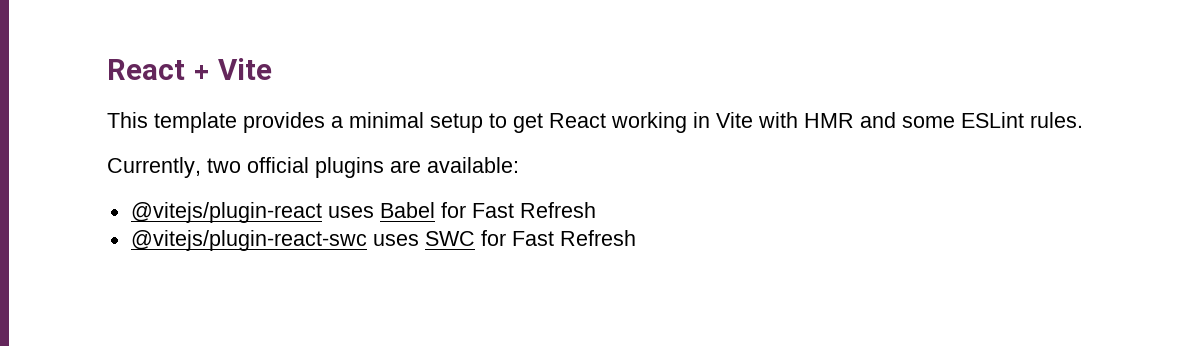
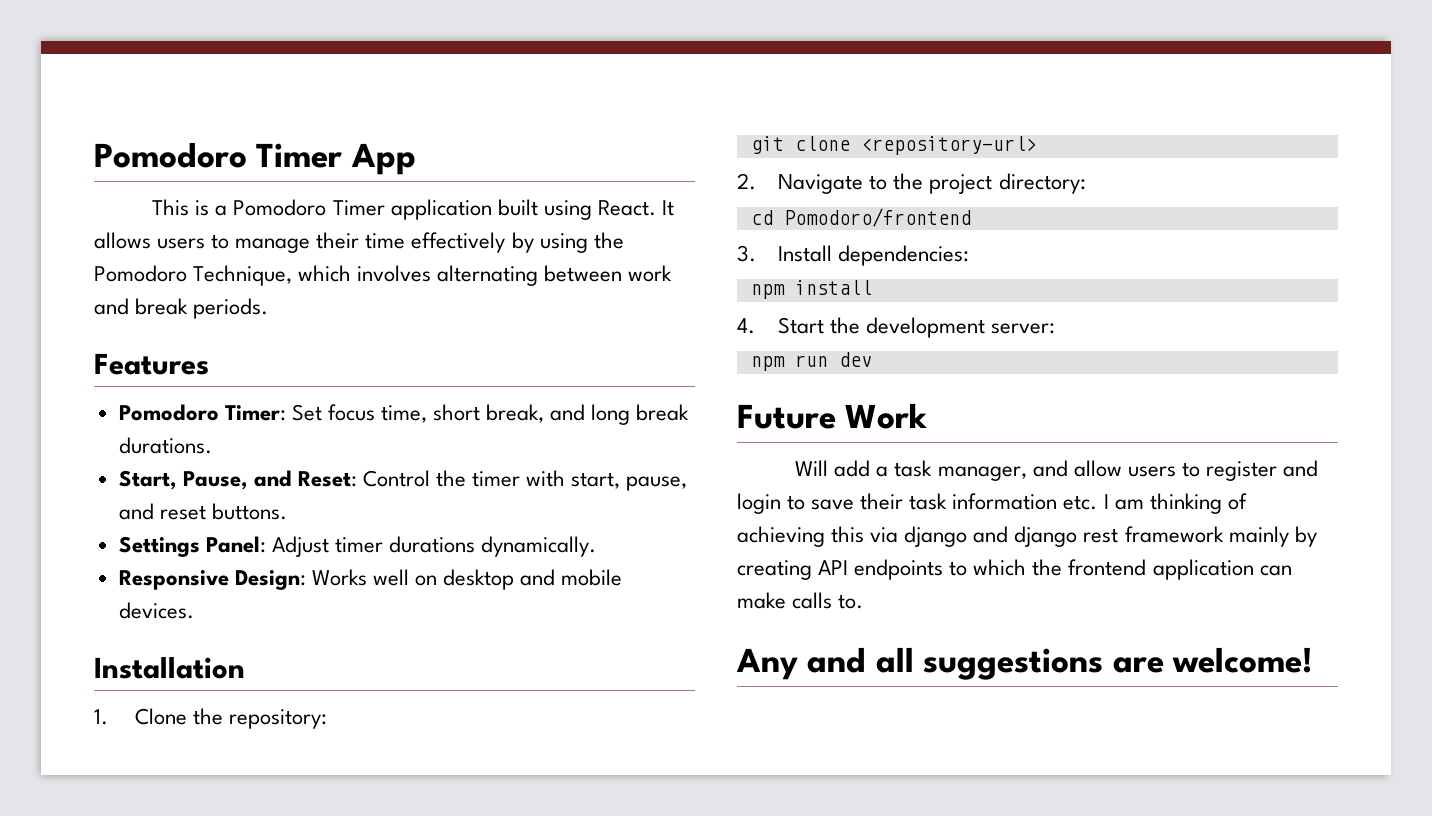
[107,58,272,80] [107,112,1083,133] [107,157,519,178] [130,202,596,223] [130,230,636,251] React + Vite // This template provides a minimal setup to get React working in Vite with HMR and some ESLint rules. // Currently, two official plugins are available: // @vitejs/plugin-react uses Babel for Fast Refresh // @vitejs/plugin-react-swc uses SWC for Fast Refresh -> [94,142,416,175] [152,199,674,220] [94,232,624,253] [94,265,673,286] [94,298,269,319] [94,353,209,375] [118,404,690,425] [118,437,212,454] [118,470,688,491] [118,503,287,520] [118,536,597,557] [118,569,623,590] [118,602,194,619] [94,657,245,679] [94,708,328,729] [750,136,1037,155] [737,173,1086,194] [750,208,971,227] [737,245,970,266] [750,280,872,299] [737,317,1056,338] [750,352,872,371] [737,403,928,429] [795,460,1318,481] [737,493,1247,514] [737,526,1317,547] [737,559,1292,580] [737,592,864,609] [736,647,1314,680] Pomodoro Timer App // This is a Pomodoro Timer application built using React. It allows users to manage their time effectively by using the Pomodoro Technique, which involves alternating between work and break periods. // Features // Pomodoro Timer: Set focus time, short break, and long break durations. // Start, Pause, and Reset: Control the timer with start, pause, and reset buttons. // Settings Panel: Adjust timer durations dynamically. // Responsive Design: Works well on desktop and mobile devices. // Installation // 1. Clone the repository: // git clone <repository-url> // 2. Navigate to the project directory: // cd Pomodoro/frontend // 3. Install dependencies: // npm install // 4. Start the development server: // npm run dev // Future Work // Will add a task manager, and allow users to register and login to save their task information etc. I am thinking of achieving this via django and django rest framework mainly by creating API endpoints to which the frontend application can make calls to. // Any and all suggestions are welcome!

